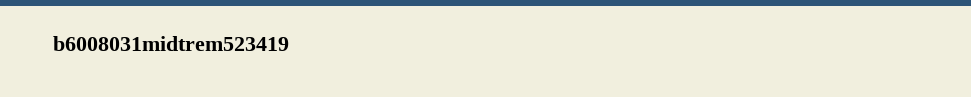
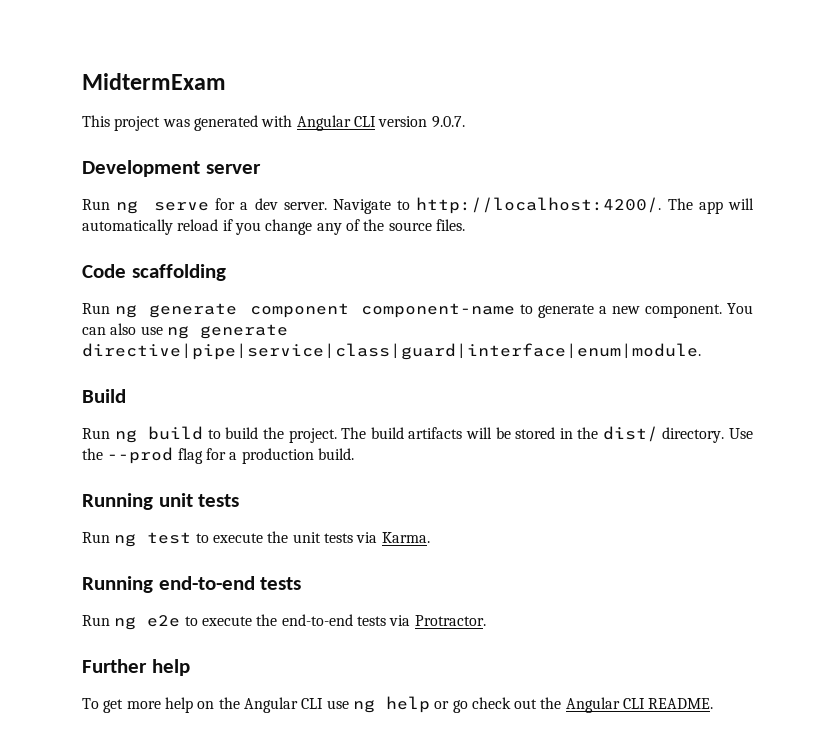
[53,36,289,51] b6008031midtrem523419 -> [82,73,226,90] [82,115,465,131] [82,160,261,177] [82,197,754,214] [82,219,465,235] [82,264,226,281] [82,303,753,318] [82,323,288,339] [82,343,701,360] [82,389,126,403] [82,426,753,443] [82,447,354,464] [82,493,240,510] [82,531,430,547] [82,576,302,593] [82,614,486,630] [82,659,190,676] [82,696,714,713] MidtermExam // This project was generated with Angular CLI version 9.0.7. // Development server // Run ng serve for a dev server. Navigate to http://localhost:4200/. The app will automatically reload if you change any of the source files. // Code scaffolding // Run ng generate component component-name to generate a new component. You can also use ng generate directive|pipe|service|class|guard|interface|enum|module. // Build // Run ng build to build the project. The build artifacts will be stored in the dist/ directory. Use the --prod flag for a production build. // Running unit tests // Run ng test to execute the unit tests via Karma. // Running end-to-end tests // Run ng e2e to execute the end-to-end tests via Protractor. // Further help // To get more help on the Angular CLI use ng help or go check out the Angular CLI README.

